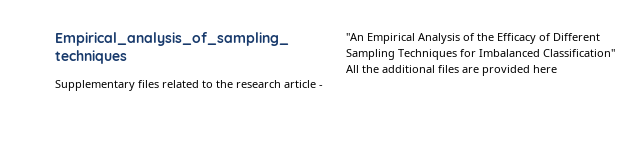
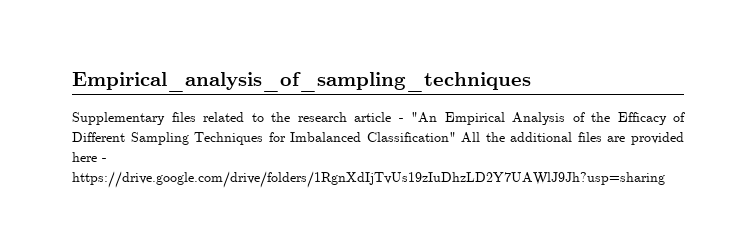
(557, 69) none -> [102,158,107,162] [72,171,665,188] - https://drive.google.com/drive/folders/1RgnXdIjTvUs19zIuDhzLD2Y7UAWlJ9Jh?usp=sharing

